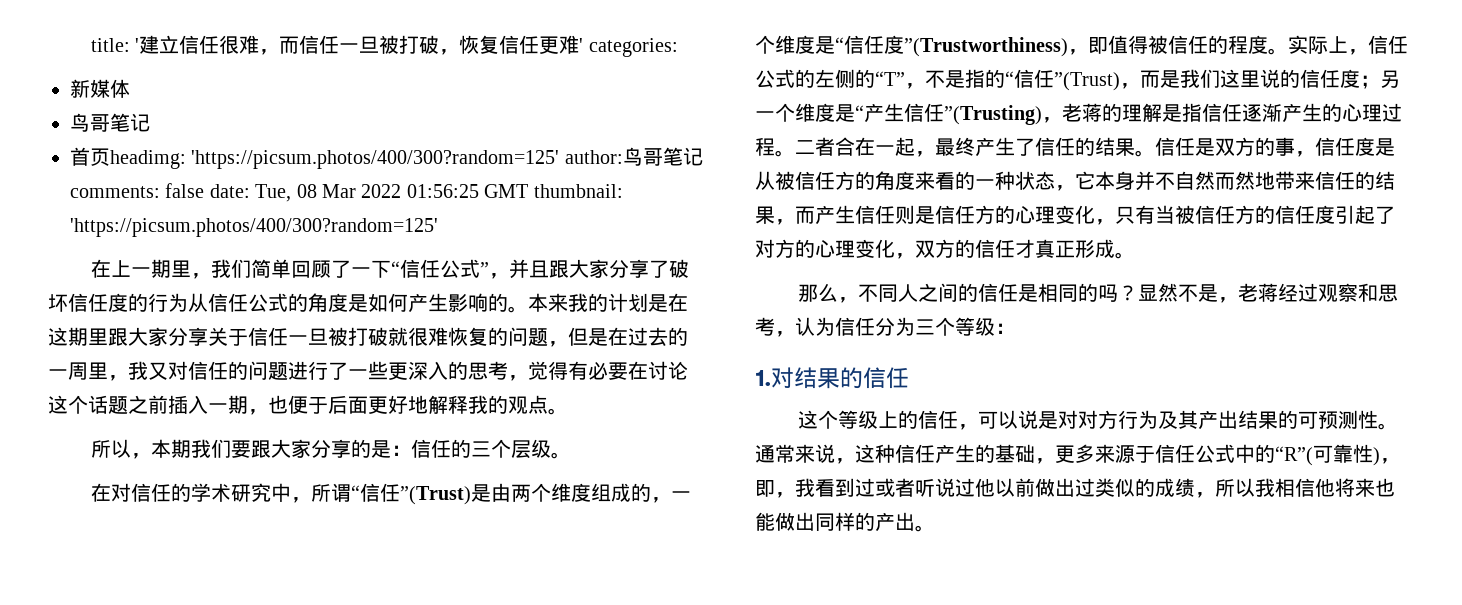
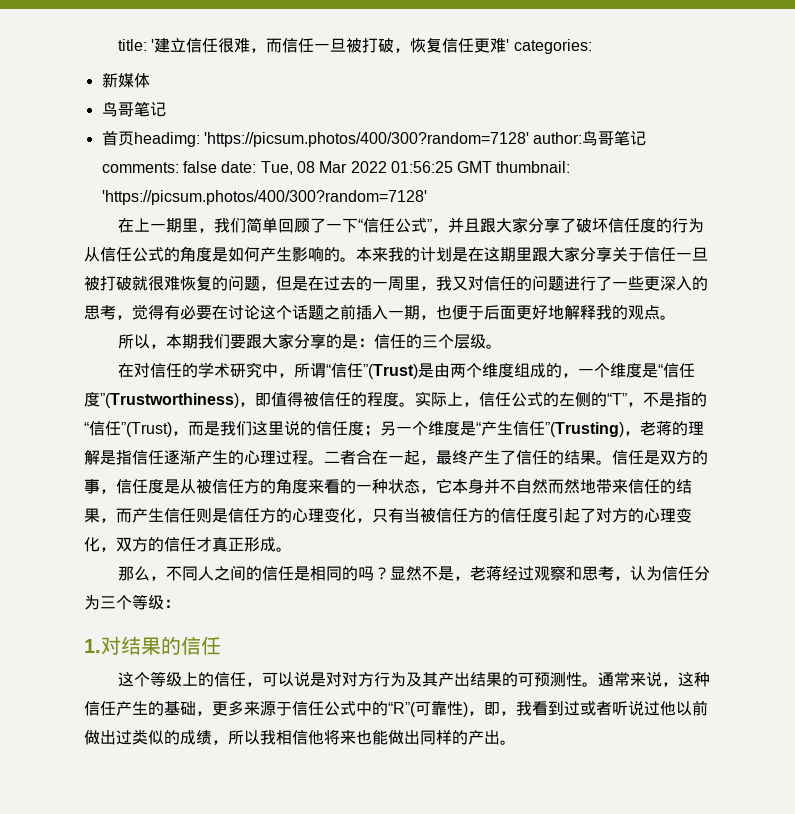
[191,150,560,169] 'https://picsum.photos/400/300?random=125' -> [203,132,529,147] 'https://picsum.photos/400/300?random=7128'
[70,218,438,237] 'https://picsum.photos/400/300?random=125' -> [101,190,427,205] 'https://picsum.photos/400/300?random=7128'

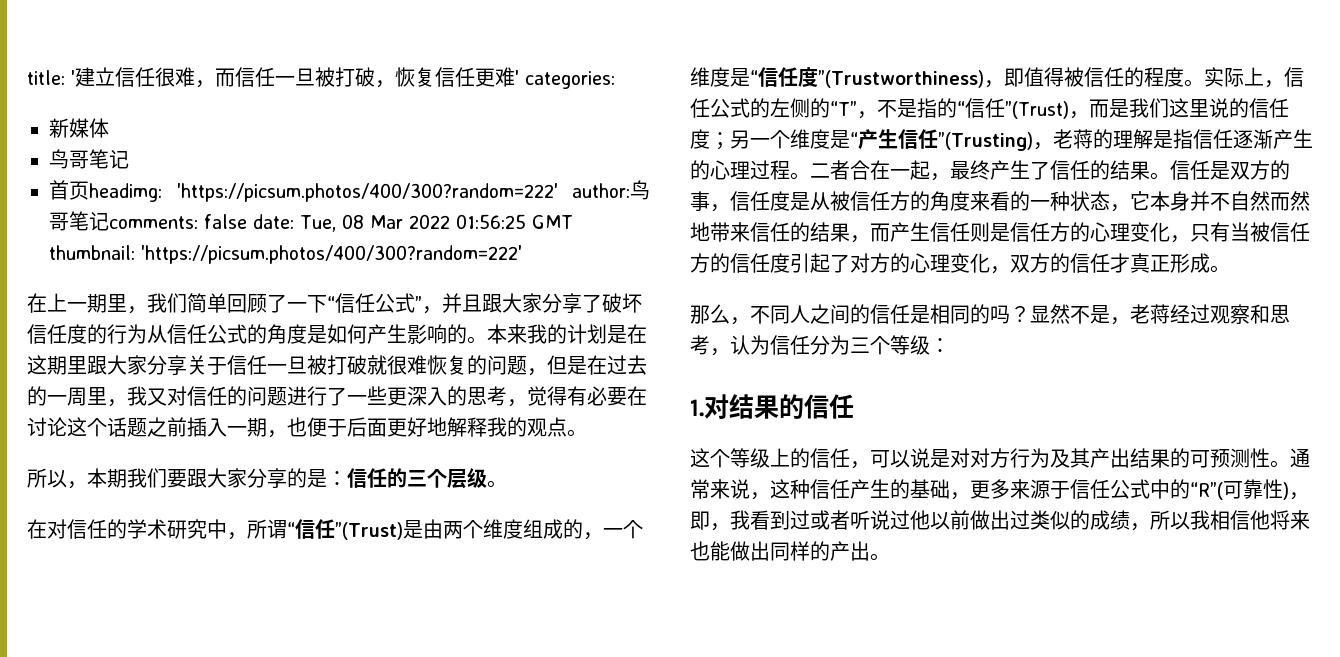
[203,132,529,147] 'https://picsum.photos/400/300?random=7128' -> [176,183,558,202] 'https://picsum.photos/400/300?random=222'
[101,190,427,205] 'https://picsum.photos/400/300?random=7128' -> [141,245,522,264] 'https://picsum.photos/400/300?random=222'

